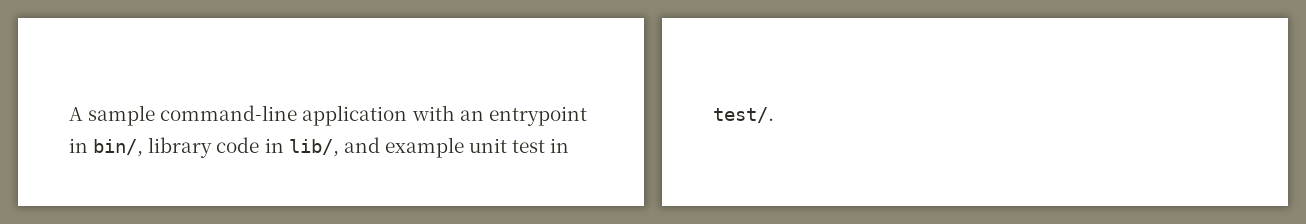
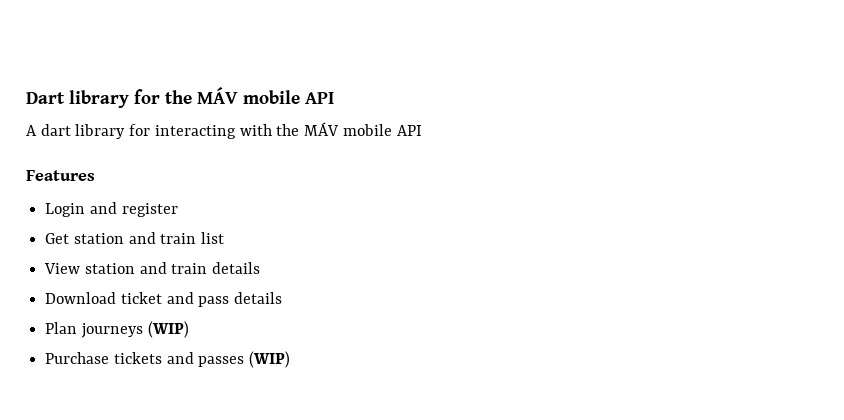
[69,105,587,126] [69,137,570,158] [713,107,774,123] A sample command-line application with an entrypoint in bin/, library code in lib/, and example unit test in test/. -> [26,87,334,108] [26,122,422,139] [26,170,95,181] [45,202,178,217] [45,232,225,244] [44,262,261,274] [45,292,283,307] [45,321,189,338] [45,351,291,368] Dart library for the MÁV mobile API // A dart library for interacting with the MÁV mobile API // Features // Login and register // Get station and train list // View station and train details // Download ticket and pass details // Plan journeys (WIP) // Purchase tickets and passes (WIP)

